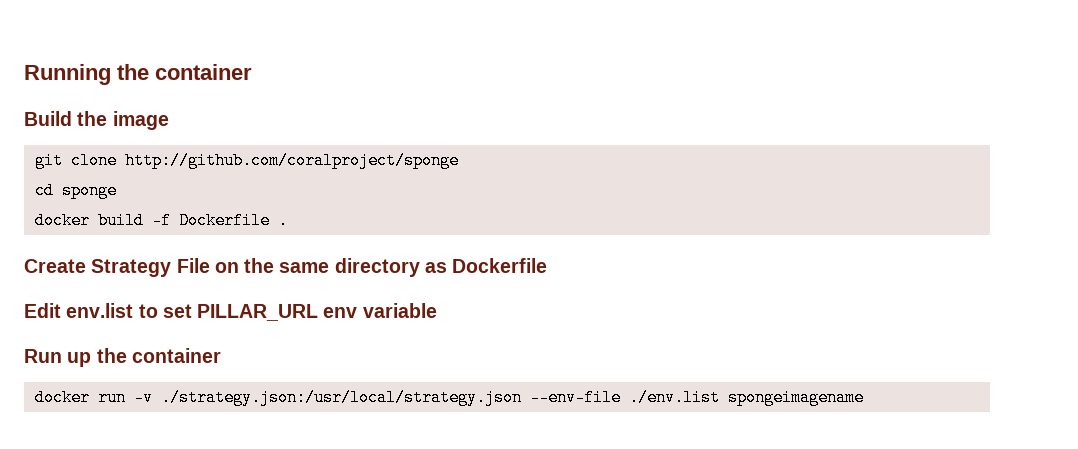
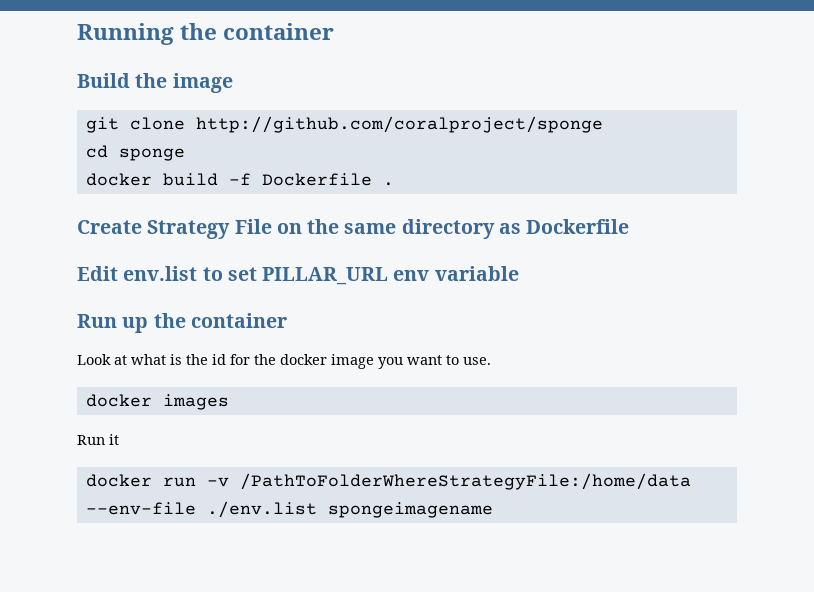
(221, 355) none -> [77,354,491,369] [85,394,229,410] [77,434,119,445] // Look at what is the id for the docker image you want to use. // docker images // Run it
[160,389,522,406] ./strategy.json:/usr/local/strategy.json -> [239,473,691,490] /PathToFolderWhereStrategyFile:/home/data

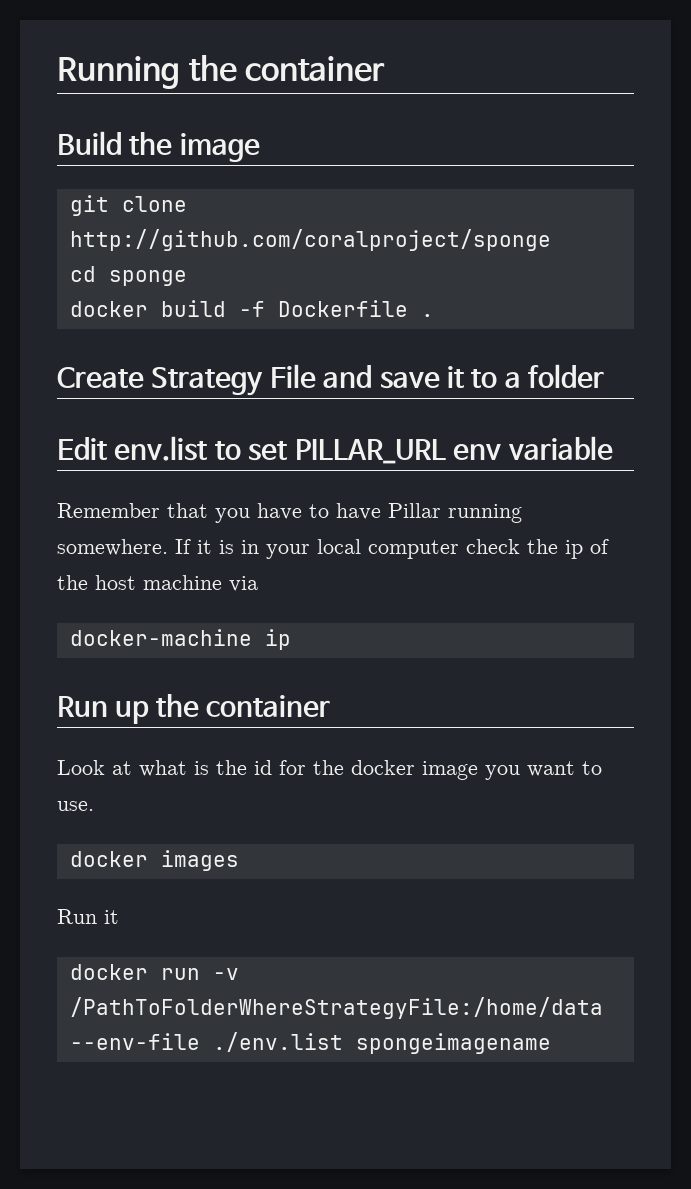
[276,219,630,239] on the same directory as Dockerfile -> [323,364,605,389] and save it to a folder
(519, 273) none -> [57,503,522,523] [57,539,609,559] [57,575,258,592] [69,629,291,650] // Remember that you have to have Pillar running somewhere. If it is in your local computer check the ip of the host machine via // docker-machine ip

